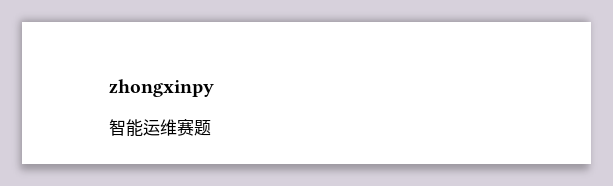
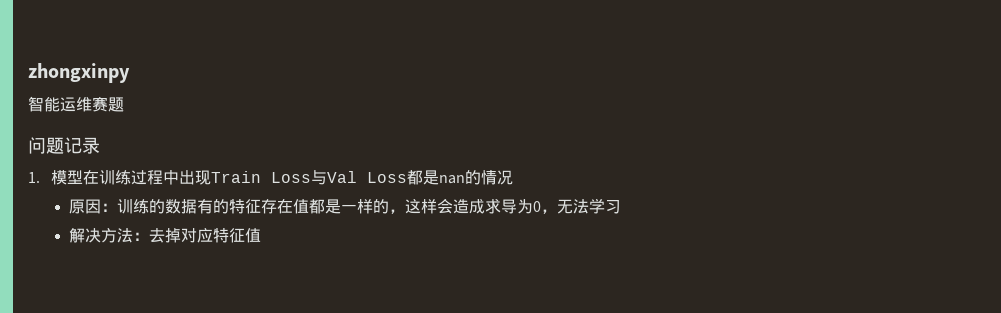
(211, 128) none -> [28,137,100,154] [28,170,514,185] [68,198,621,214] [68,228,261,243] // 问题记录 // 1.模型在训练过程中出现Train Loss与Val Loss都是nan的情况 // 原因：训练的数据有的特征存在值都是一样的，这样会造成求导为0，无法学习 // 解决方法：去掉对应特征值

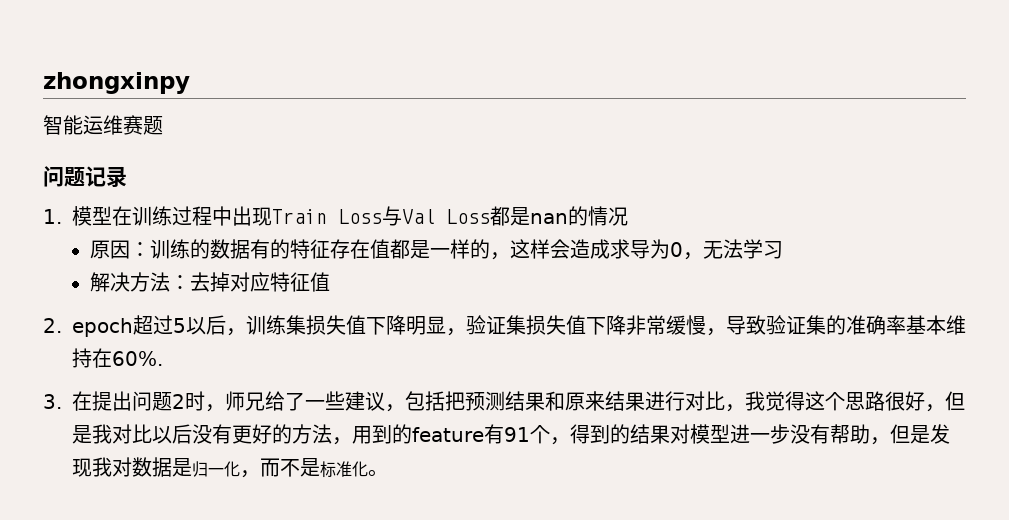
(261, 235) none -> [43,315,966,337] [72,348,163,368] [43,391,965,412] [72,424,950,445] [72,457,388,478] // 2. epoch超过5以后，训练集损失值下降明显，验证集损失值下降非常缓慢，导致验证集的准确率基本维持在60%. // 3.在提出问题2时，师兄给了一些建议，包括把预测结果和原来结果进行对比，我觉得这个思路很好，但是我对比以后没有更好的方法，用到的feature有91个，得到的结果对模型进一步没有帮助，但是发现我对数据是归一化，而不是标准化。

